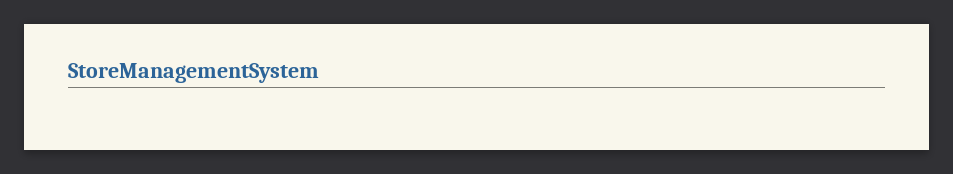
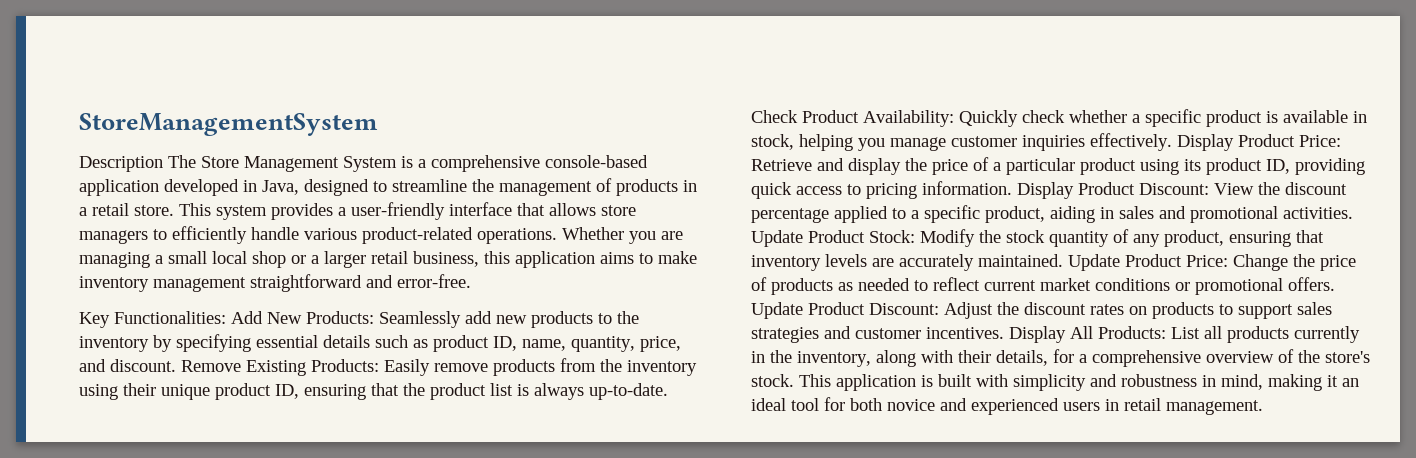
(319, 73) none -> [79,155,648,172] [79,178,697,196] [79,202,636,220] [79,226,683,244] [79,251,697,268] [79,274,471,292] [79,311,639,328] [79,334,681,352] [79,358,697,376] [79,383,668,400] [751,109,1367,127] [751,133,1341,151] [751,157,1365,175] [751,181,1347,199] [751,205,1353,223] [751,229,1324,247] [751,254,1356,271] [751,277,1335,295] [751,302,1332,319] [751,326,1360,343] [751,349,1370,367] [751,374,1359,391] [751,397,1263,415] // Description The Store Management System is a comprehensive console-based application developed in Java, designed to streamline the management of products in a retail store. This system provides a user-friendly interface that allows store managers to efficiently handle various product-related operations. Whether you are managing a small local shop or a larger retail business, this application aims to make inventory management straightforward and error-free. // Key Functionalities: Add New Products: Seamlessly add new products to the inventory by specifying essential details such as product ID, name, quantity, price, and discount. Remove Existing Products: Easily remove products from the inventory using their unique product ID, ensuring that the product list is always up-to-date. Check Product Availability: Quickly check whether a specific product is available in stock, helping you manage customer inquiries effectively. Display Product Price: Retrieve and display the price of a particular product using its product ID, providing quick access to pricing information. Display Product Discount: View the discount percentage applied to a specific product, aiding in sales and promotional activities. Update Product Stock: Modify the stock quantity of any product, ensuring that inventory levels are accurately maintained. Update Product Price: Change the price of products as needed to reflect current market conditions or promotional offers. Update Product Discount: Adjust the discount rates on products to support sales strategies and customer incentives. Display All Products: List all products currently in the inventory, along with their details, for a comprehensive overview of the store's stock. This application is built with simplicity and robustness in mind, making it an ideal tool for both novice and experienced users in retail management.

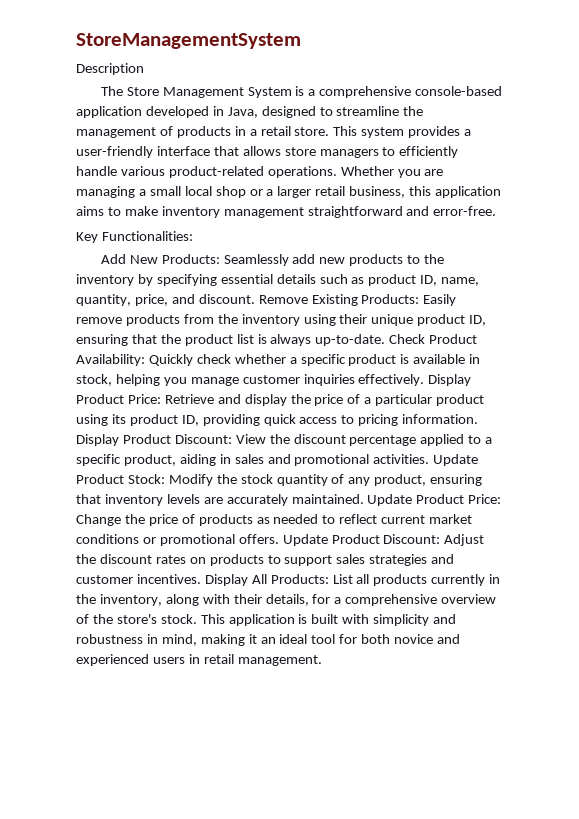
(163, 164) none -> (144, 69) //
(226, 317) none -> (193, 236) //

